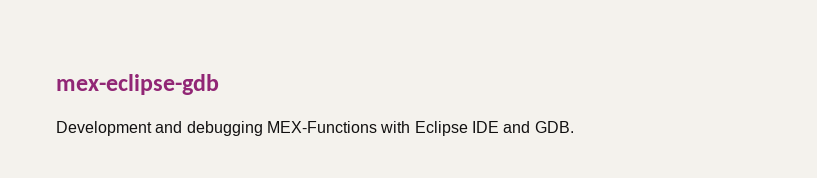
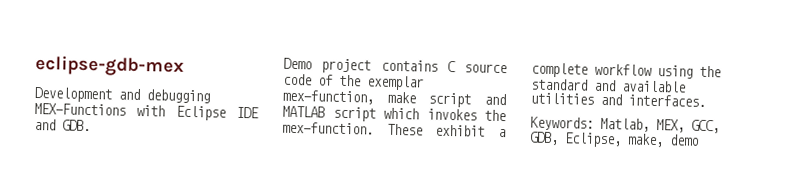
[56,74,219,95] mex-eclipse-gdb -> [35,54,184,77] eclipse-gdb-mex
(574, 127) none -> [283,57,507,74] [283,73,424,91] [282,89,506,108] [282,105,506,122] [282,121,506,138] [531,62,721,79] [531,78,686,93] [530,92,706,107] [530,116,720,134] [529,131,699,148] // Demo project contains C source code of the exemplar mex-function, make script and MATLAB script which invokes the mex-function. These exhibit a complete workflow using the standard and available utilities and interfaces. // Keywords: Matlab, MEX, GCC, GDB, Eclipse, make, demo

